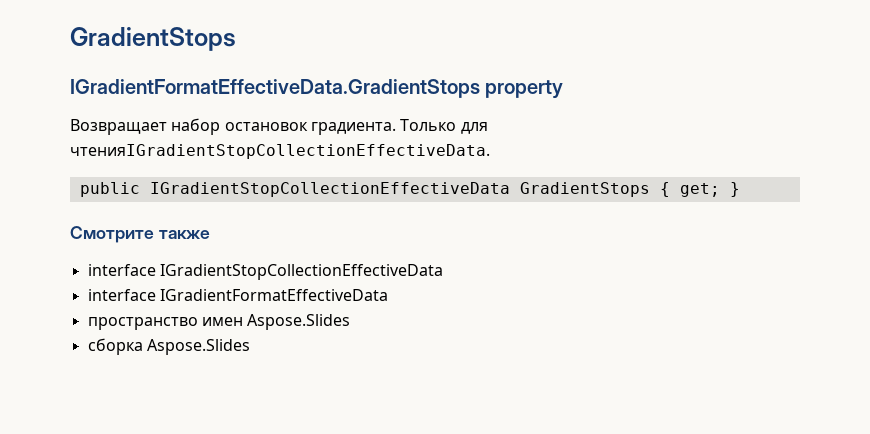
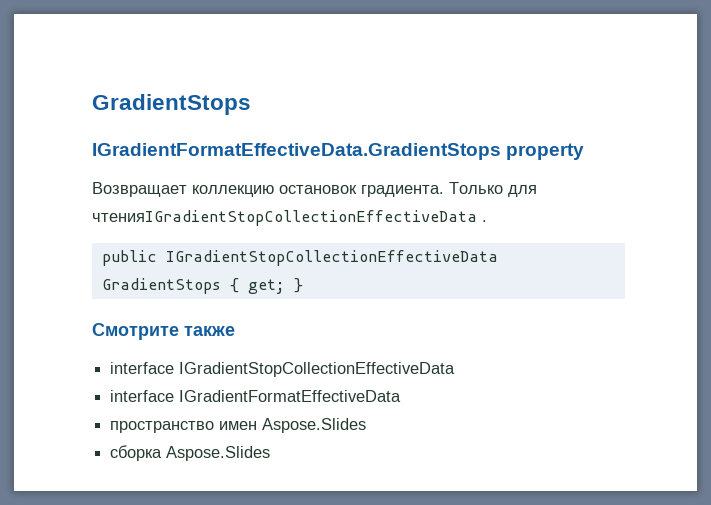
[171,118,221,135] набор -> [192,185,274,197] коллекцию
[70,144,490,159] чтенияIGradientStopCollectionEffectiveData. -> [92,210,487,226] чтенияIGradientStopCollectionEffectiveData .

